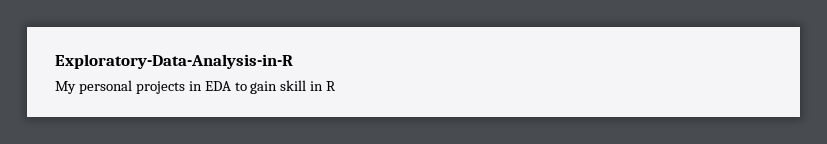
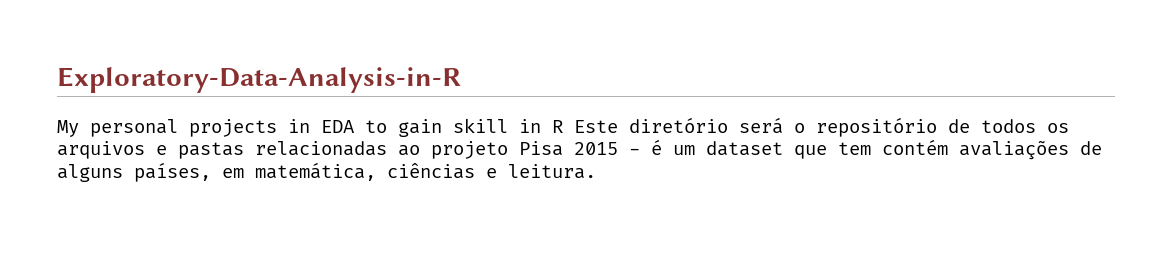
(337, 86) none -> [574,117,1069,137] [57,139,1102,160] [57,162,596,182] Este diretório será o repositório de todos os arquivos e pastas relacionadas ao projeto Pisa 2015 - é um dataset que tem contém avaliações de alguns países, em matemática, ciências e leitura.

